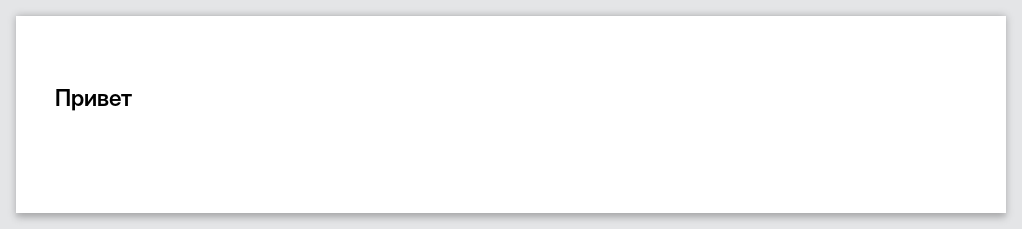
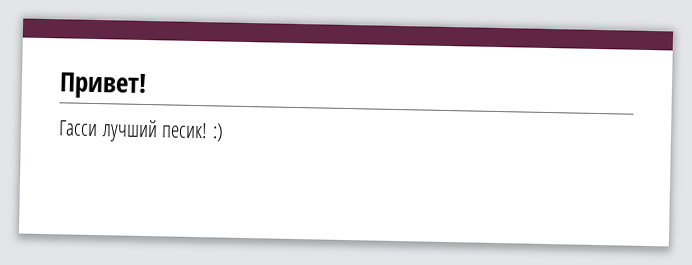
[55,89,132,111] Привет -> [59,72,147,100] [58,119,225,143] Привет! // Гасси лучший песик! :)

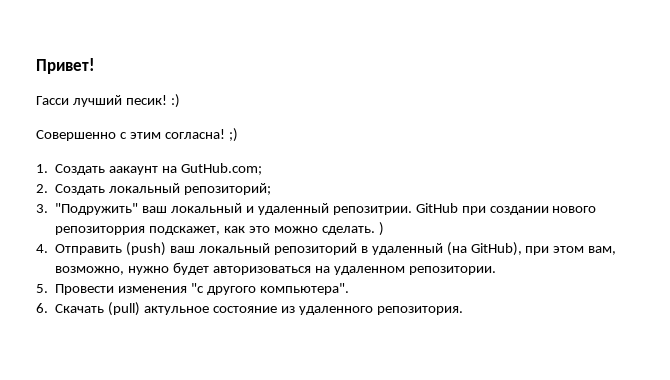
(225, 132) none -> [36,128,238,142] [36,163,262,175] [36,183,272,195] [36,203,597,215] [55,222,384,236] [36,242,617,256] [55,262,496,275] [36,283,349,295] [36,302,463,316] // Совершенно с этим согласна! ;) // 1. Создать аакаунт на GutHub.com; // 2. Создать локальный репозиторий; // 3. "Подружить" ваш локальный и удаленный репозитрии. GitHub при создании нового репозиторрия подскажет, как это можно сделать. ) // 4. Отправить (push) ваш локальный репозиторий в удаленный (на GitHub), при этом вам, возможно, нужно будет авторизоваться на удаленном репозитории. // 5. Провести изменения "с другого компьютера". // 6. Скачать (pull) актульное состояние из удаленного репозитория.

